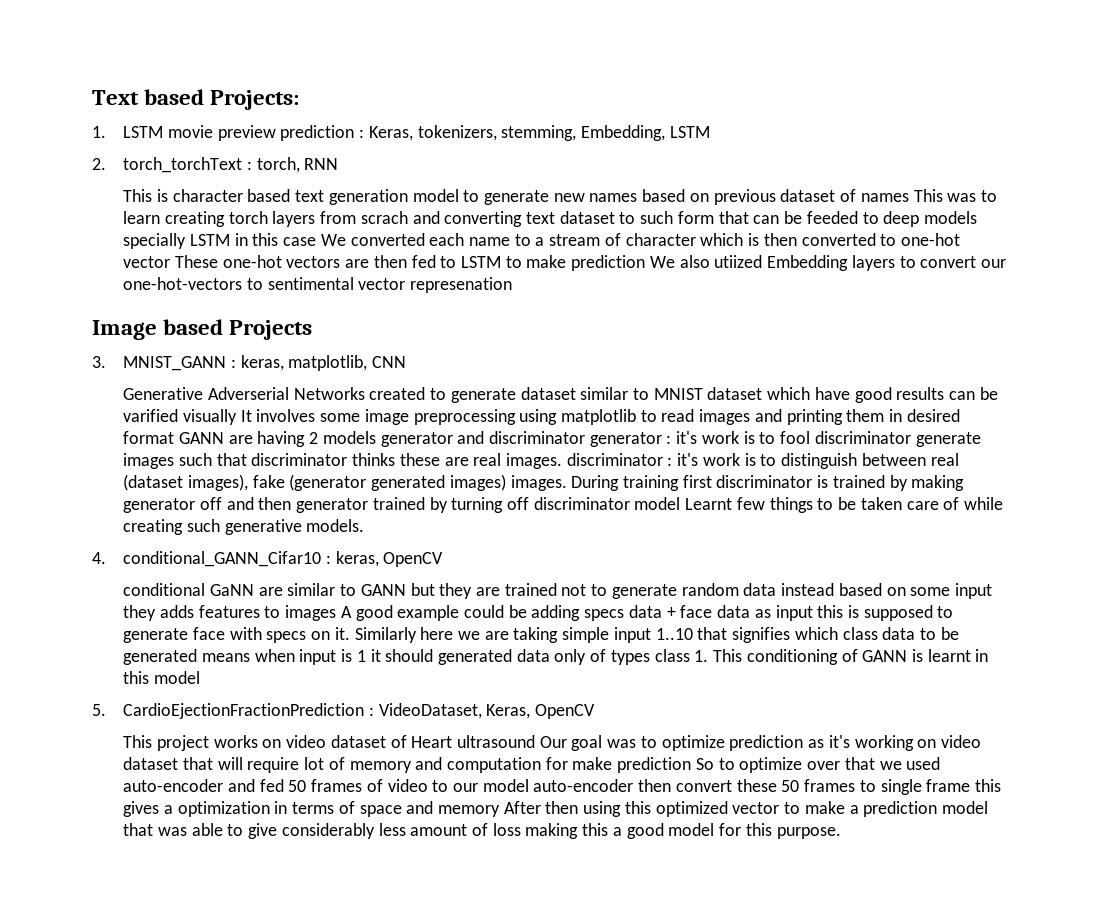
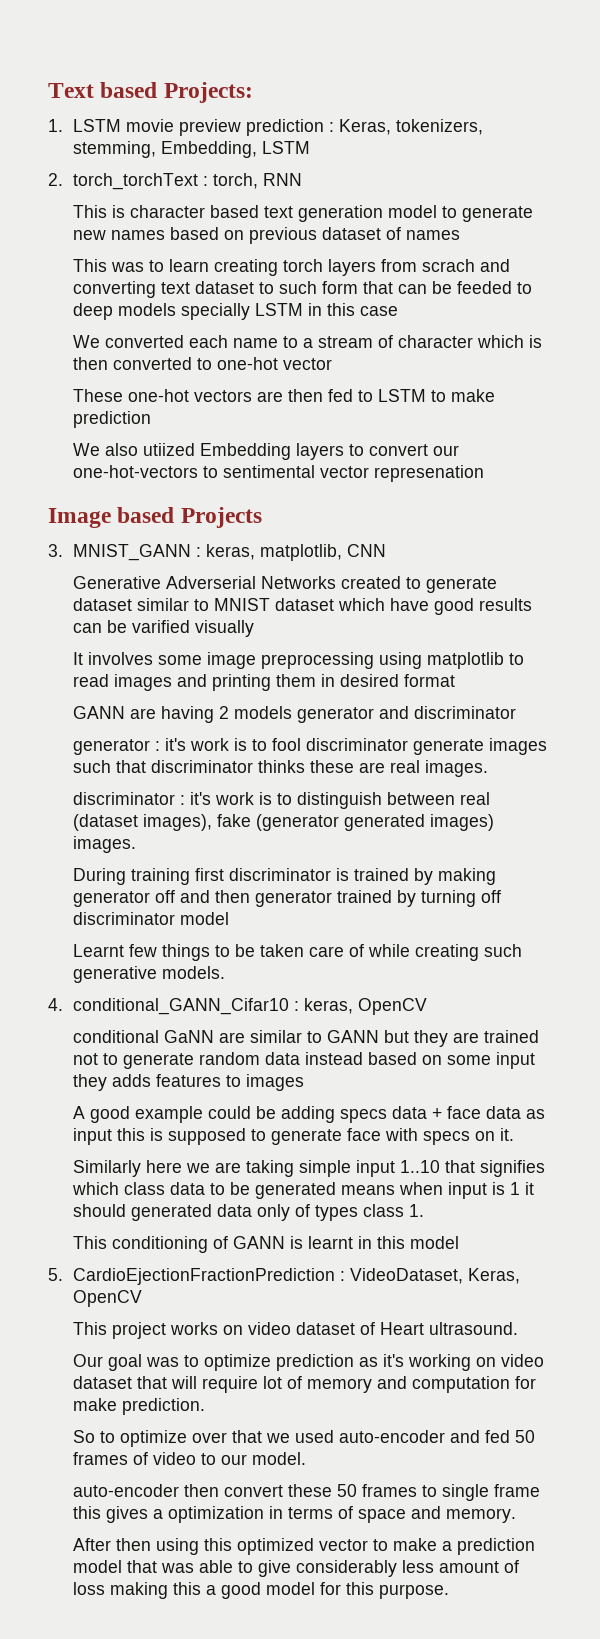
(909, 197) none -> (461, 235) //
(317, 241) none -> (399, 311) //
(171, 262) none -> (333, 364) //
(646, 263) none -> (152, 419) //
(237, 417) none -> (255, 628) //
(175, 437) none -> (456, 680) //
(585, 437) none -> (517, 712) //
(562, 461) none -> (489, 768) //
(567, 483) none -> (137, 844) //
(681, 503) none -> (230, 918) //
(337, 613) none -> (305, 1082) //
(350, 633) none -> (515, 1134) //
(709, 656) none -> (425, 1210) //
[456,735,535,748] ultrasound -> [429,1322,519,1335] ultrasound. //
[617,757,692,773] prediction -> [122,1398,206,1415] prediction. //
[482,779,529,792] model -> [252,1452,307,1465] model. //
[437,805,500,817] memory -> [446,1508,517,1523] memory. //

